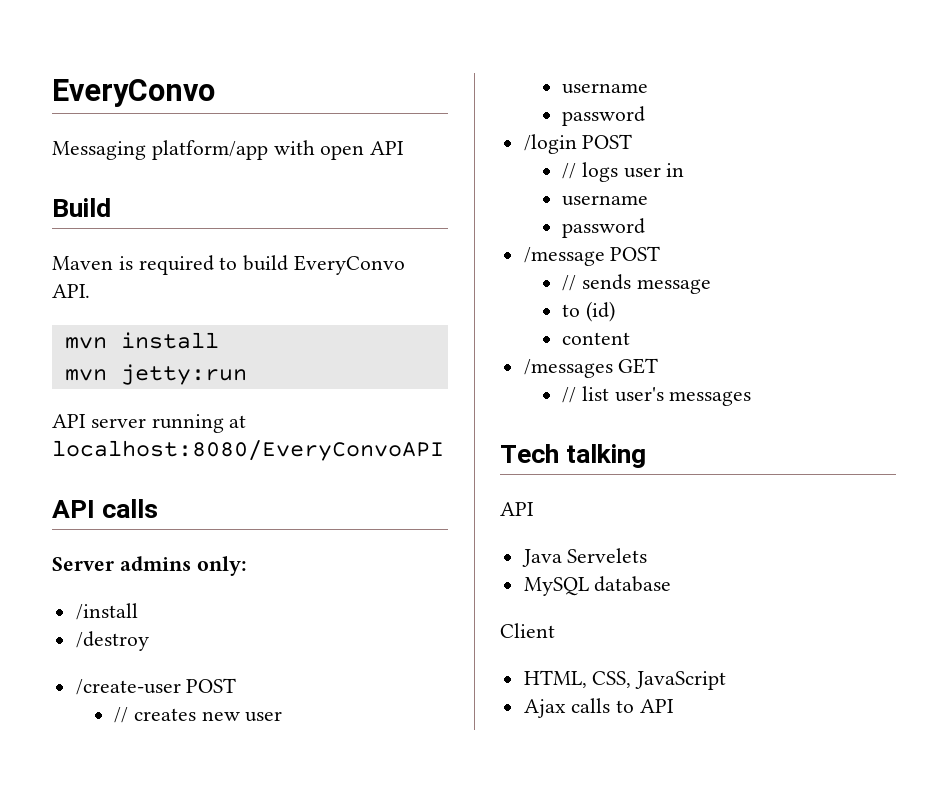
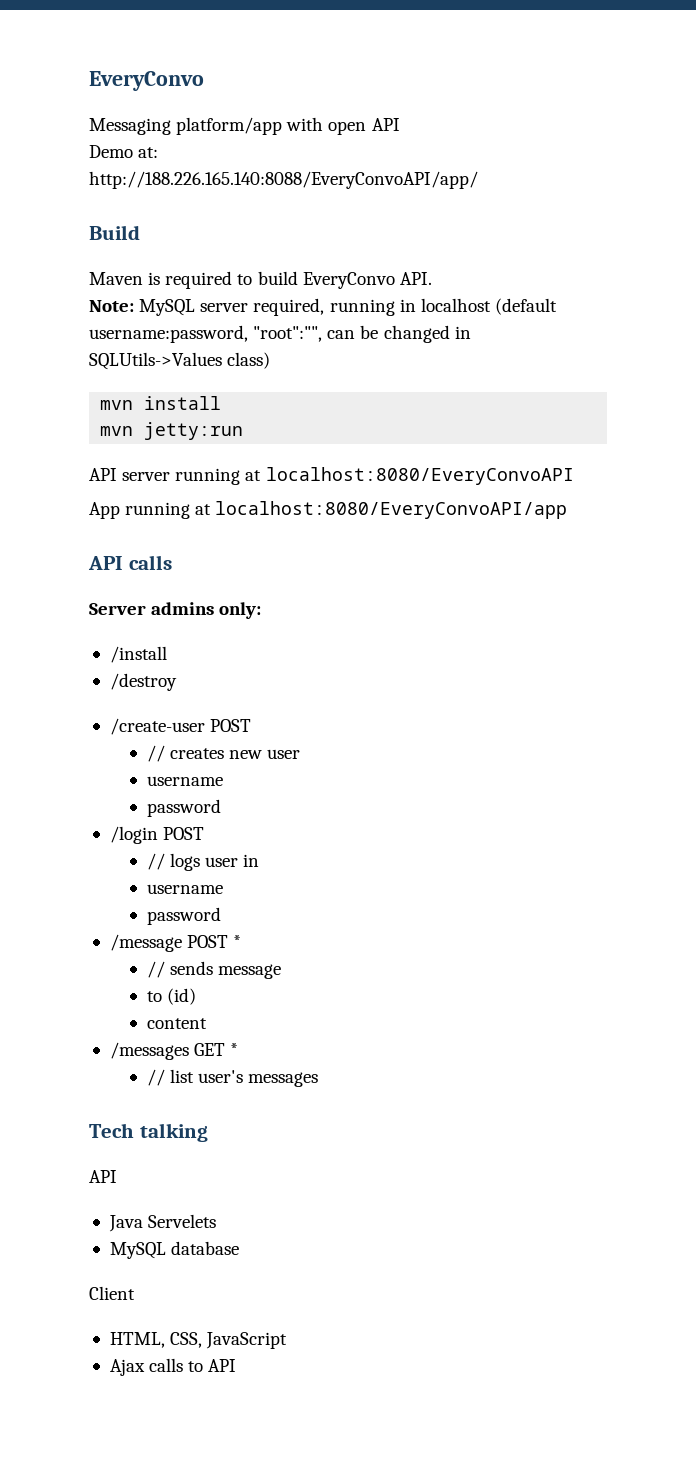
(405, 148) none -> [89,145,159,158] [89,171,478,189] // Demo at: // http://188.226.165.140:8088/EveryConvoAPI/app/
(90, 291) none -> [89,298,557,316] [89,325,471,343] [89,352,271,370] // Note: MySQL server required, running in localhost (default username:password, "root":"", can be changed in SQLUtils->Values class)
(444, 450) none -> [89,501,568,519] // App running at localhost:8080/EveryConvoAPI/app
(661, 253) none -> [233,935,242,948] *
(659, 366) none -> [230,1043,239,1056] *

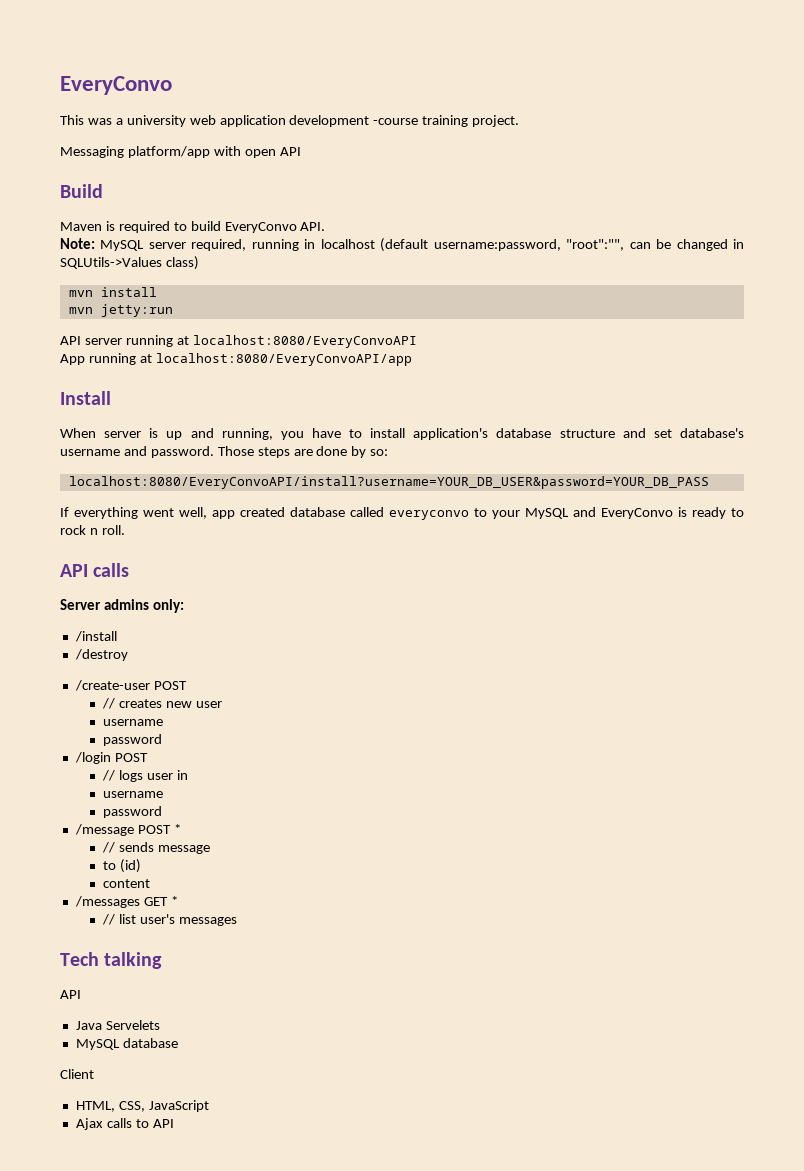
[89,71,204,91] EveryConvo -> [60,76,172,95] [60,115,520,127] EveryConvo // This was a university web application development -course training project.
[89,145,159,158] [89,171,478,189] // Demo at: // http://188.226.165.140:8088/EveryConvoAPI/app/ -> (301, 151) none
(568, 510) none -> [60,391,111,405] [60,428,744,440] [60,446,389,458] [68,476,709,489] [60,507,744,520] [60,525,125,535] // Install // When server is up and running, you have to install application's database structure and set database's username and password. Those steps are done by so: // localhost:8080/EveryConvoAPI/install?username=YOUR_DB_USER&password=YOUR_DB_PASS // If everything went well, app created database called everyconvo to your MySQL and EveryConvo is ready to rock n roll.

